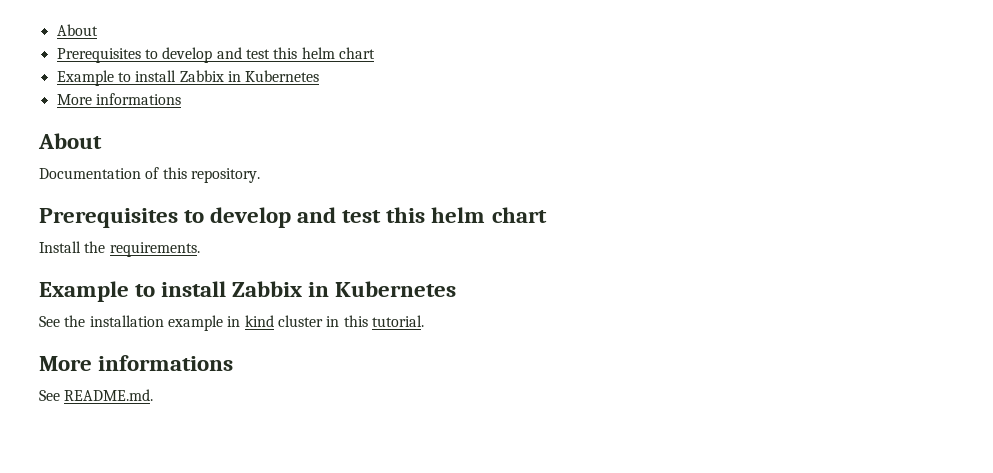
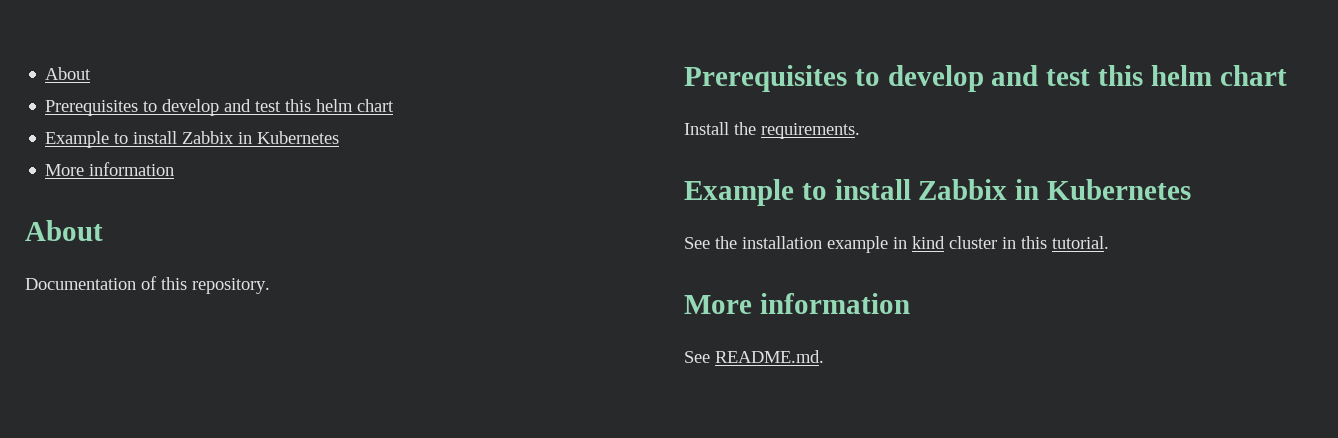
[95,93,181,105] informations -> [89,162,175,176] information
[98,355,234,371] informations -> [759,293,910,314] information

